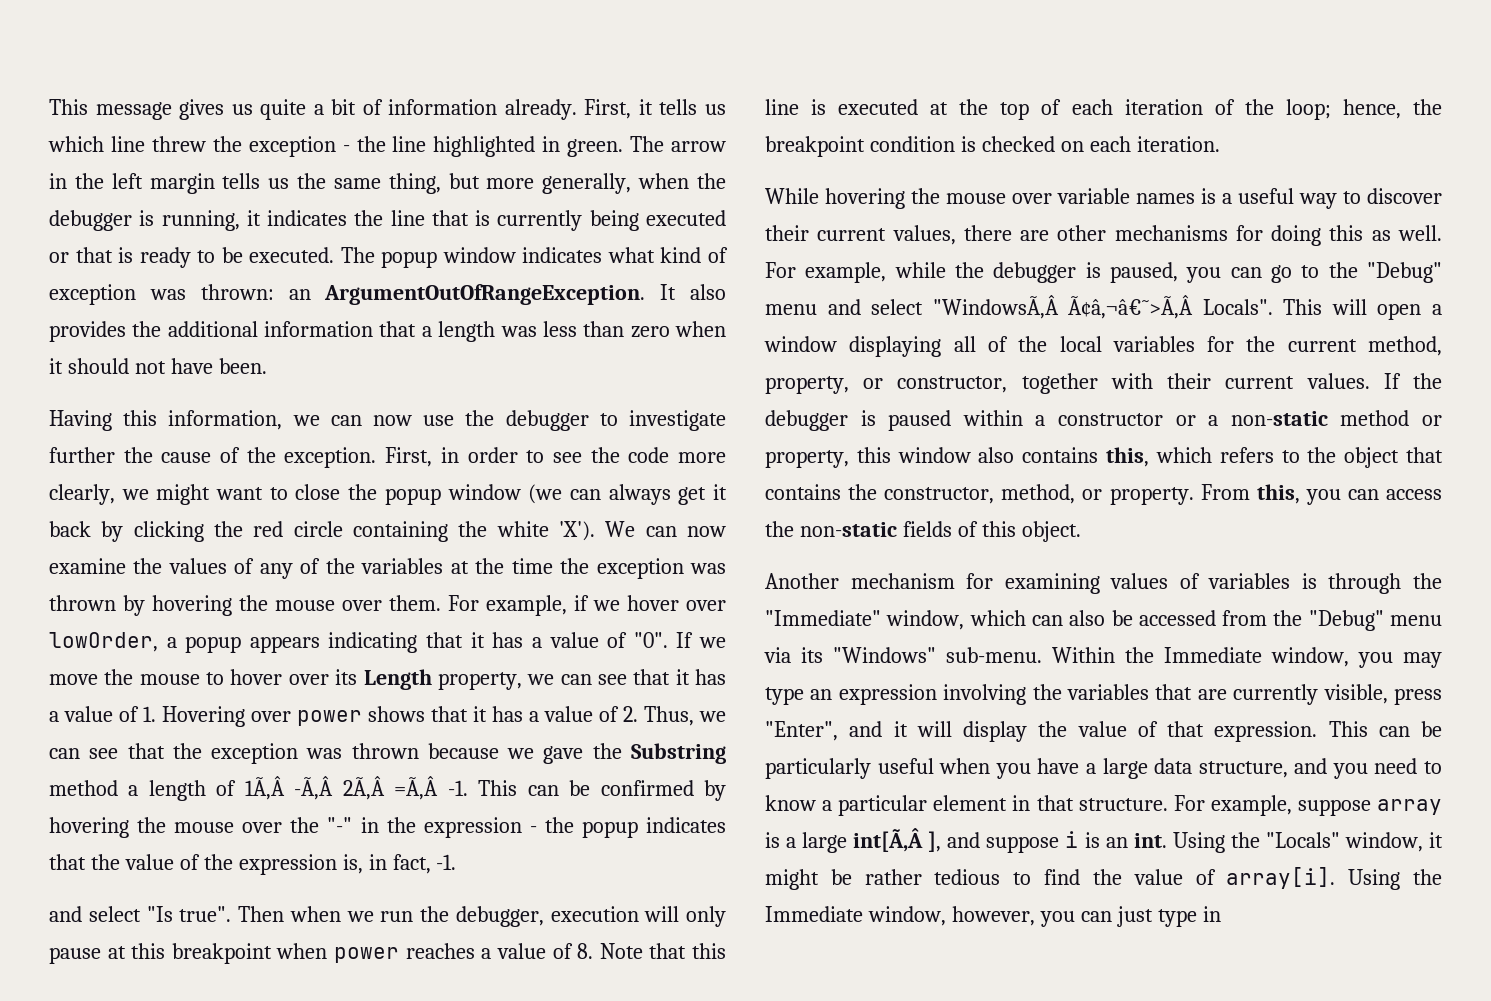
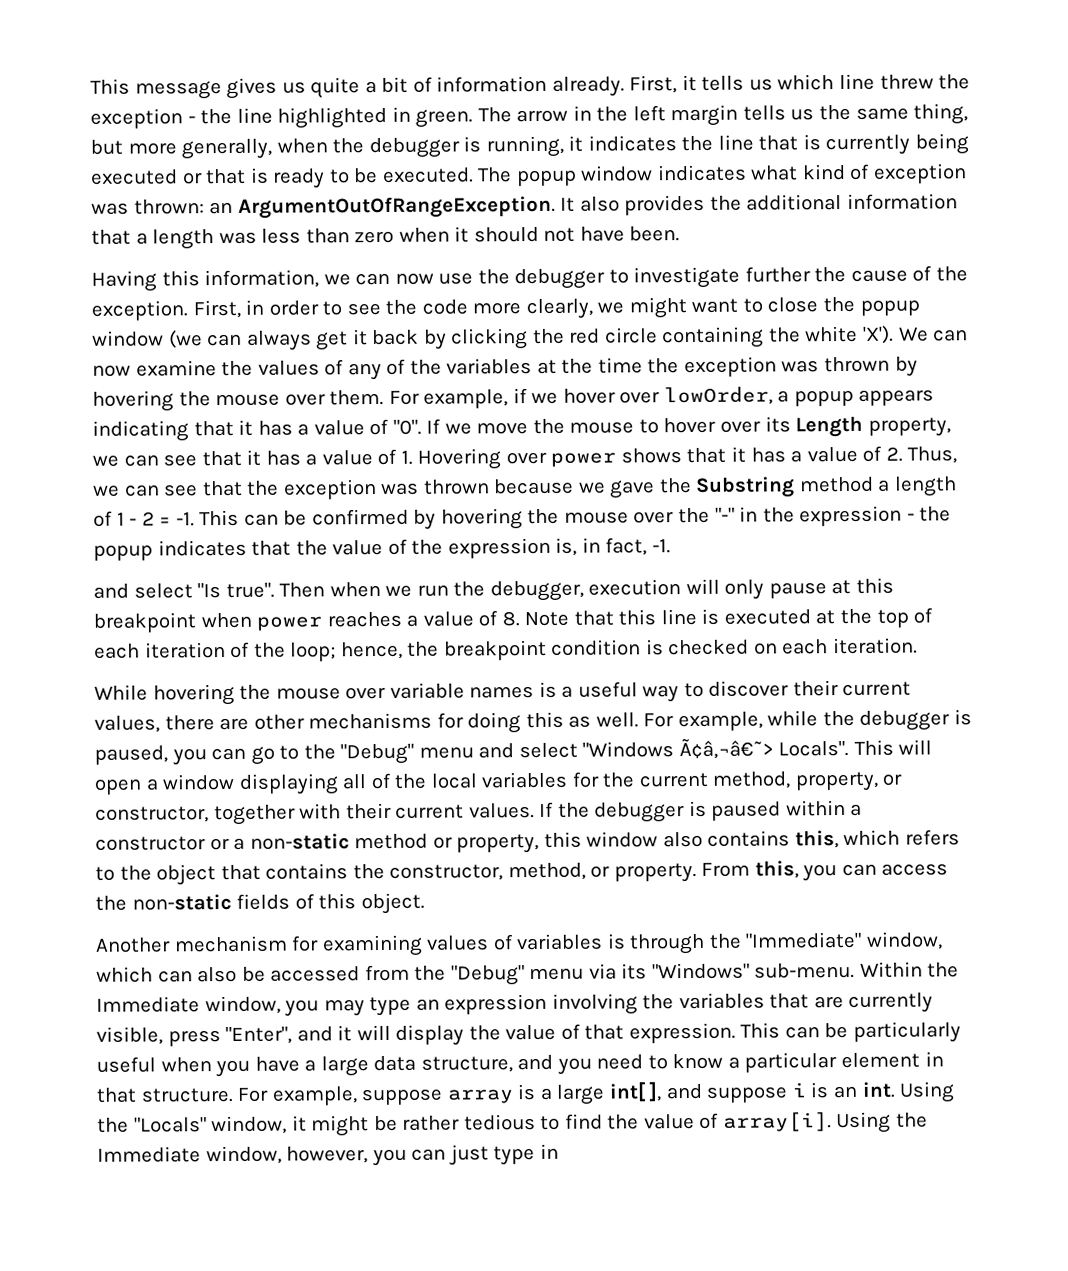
[244,776,439,800] 1Ã‚Â -Ã‚Â 2Ã‚Â =Ã‚Â -> [116,511,172,526] 1 - 2 =
[932,295,1194,319] "WindowsÃ‚Â Ã¢â‚¬â€˜>Ã‚Â -> [582,738,774,760] "Windows Ã¢â‚¬â€˜>
[853,828,924,852] int[Ã‚Â -> [608,1081,646,1102] int[

